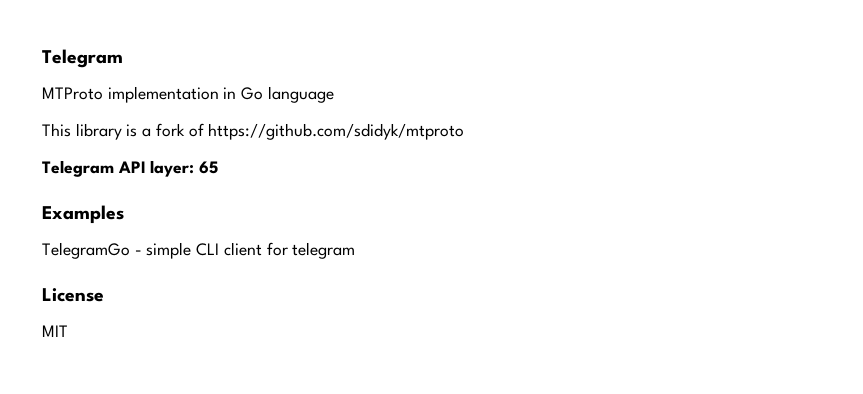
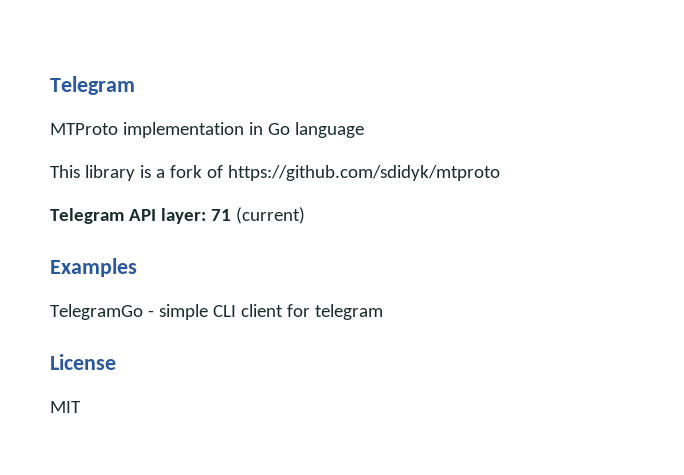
[199,161,219,174] 65 -> [210,207,305,224] 71 (current)

